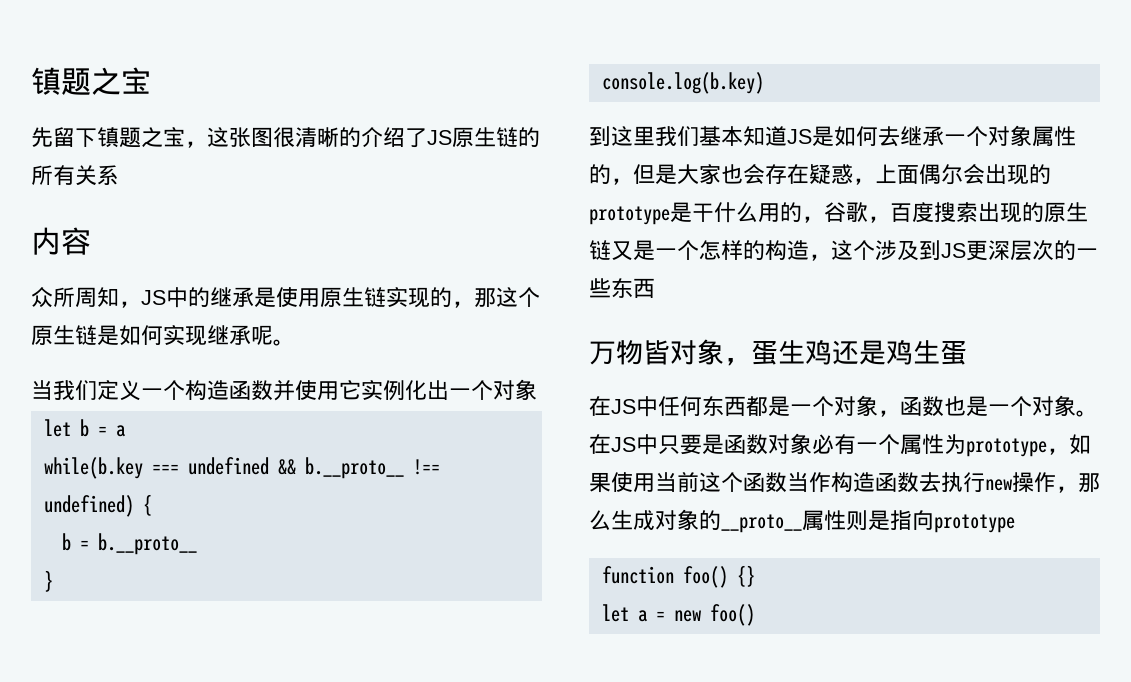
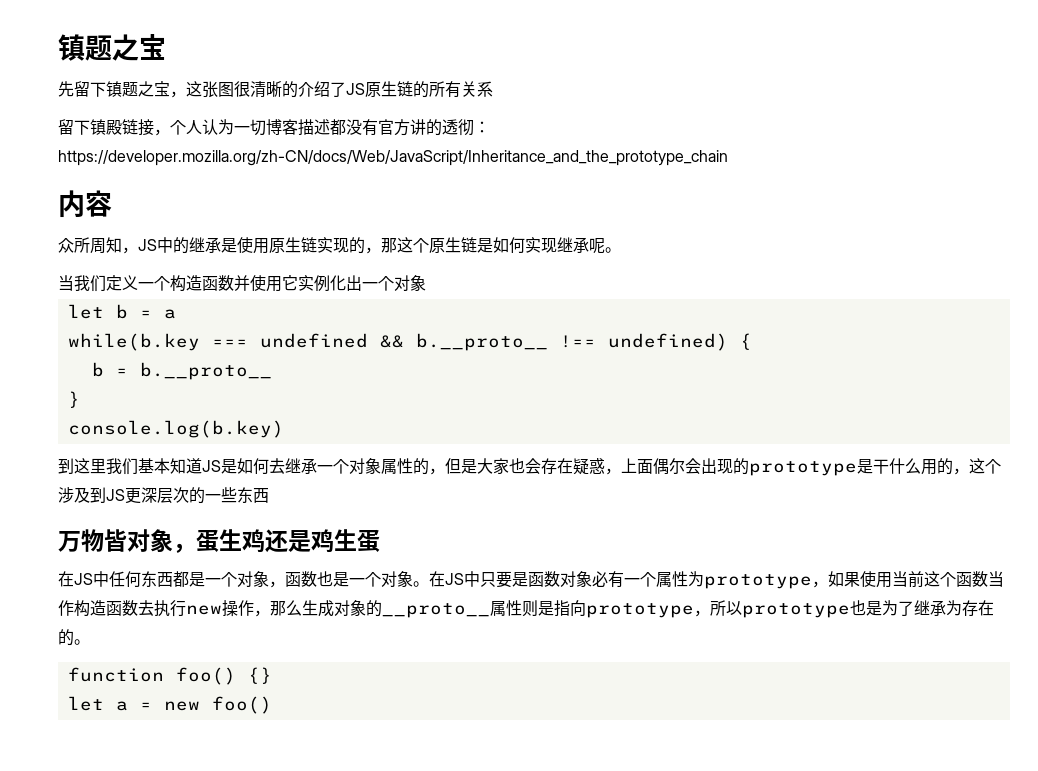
(119, 175) none -> [58,119,490,136] [58,150,728,166] // 留下镇殿链接，个人认为一切博客描述都没有官方讲的透彻：https://developer.mozilla.org/zh-CN/docs/Web/JavaScript/Inheritance_and_the_prototype_chain
[824,202,1088,223] [589,240,831,261] 谷歌，百度搜索出现的原生链又是一个怎样的构造， -> (969, 471) none
(1015, 523) none -> [694,600,994,618] [58,629,90,646] ，所以prototype也是为了继承为存在的。

